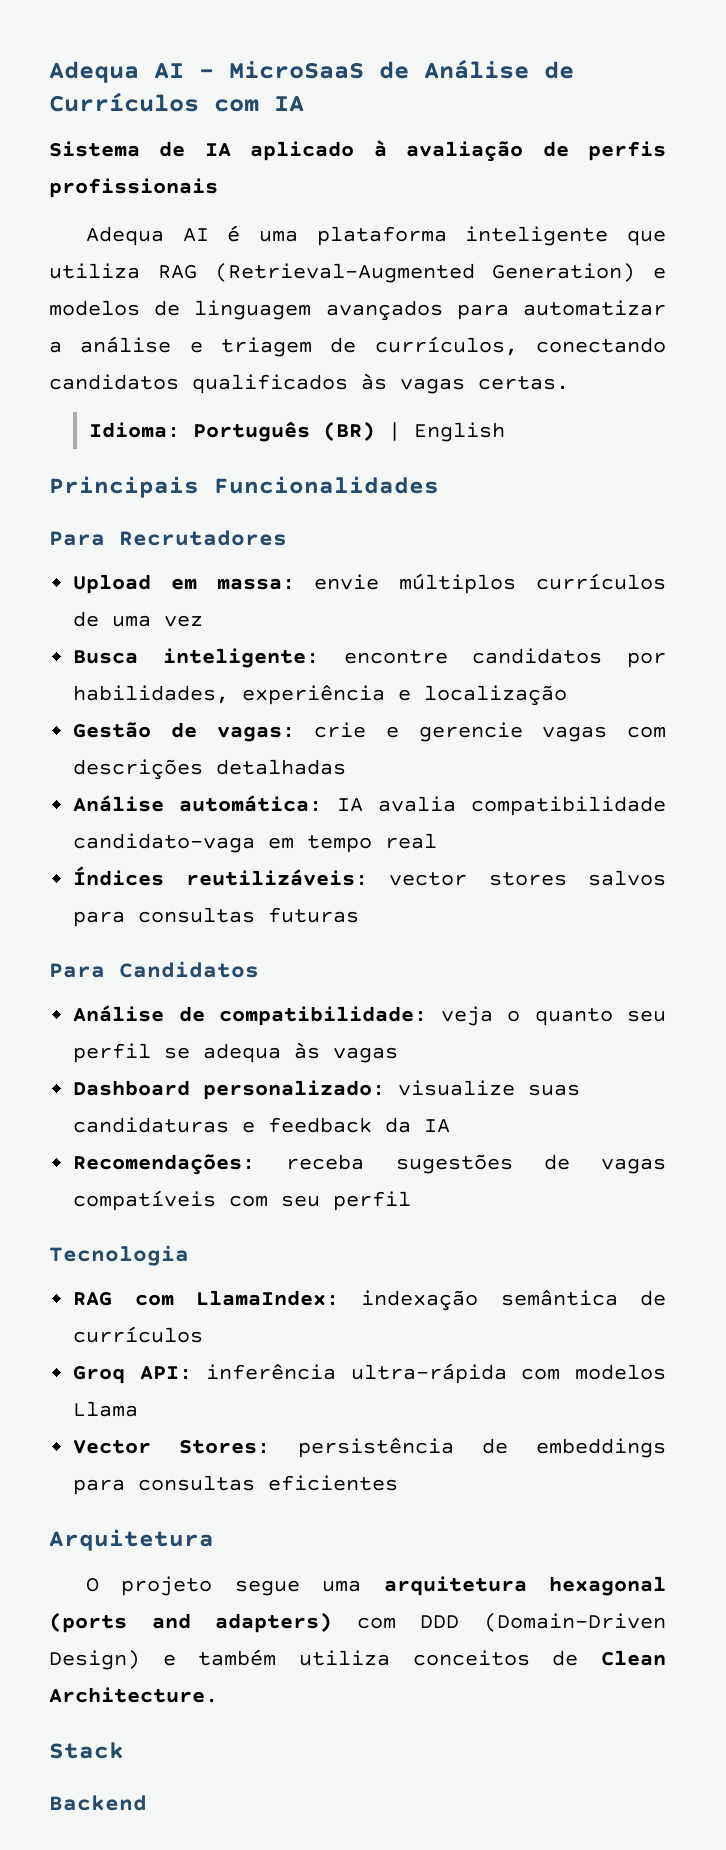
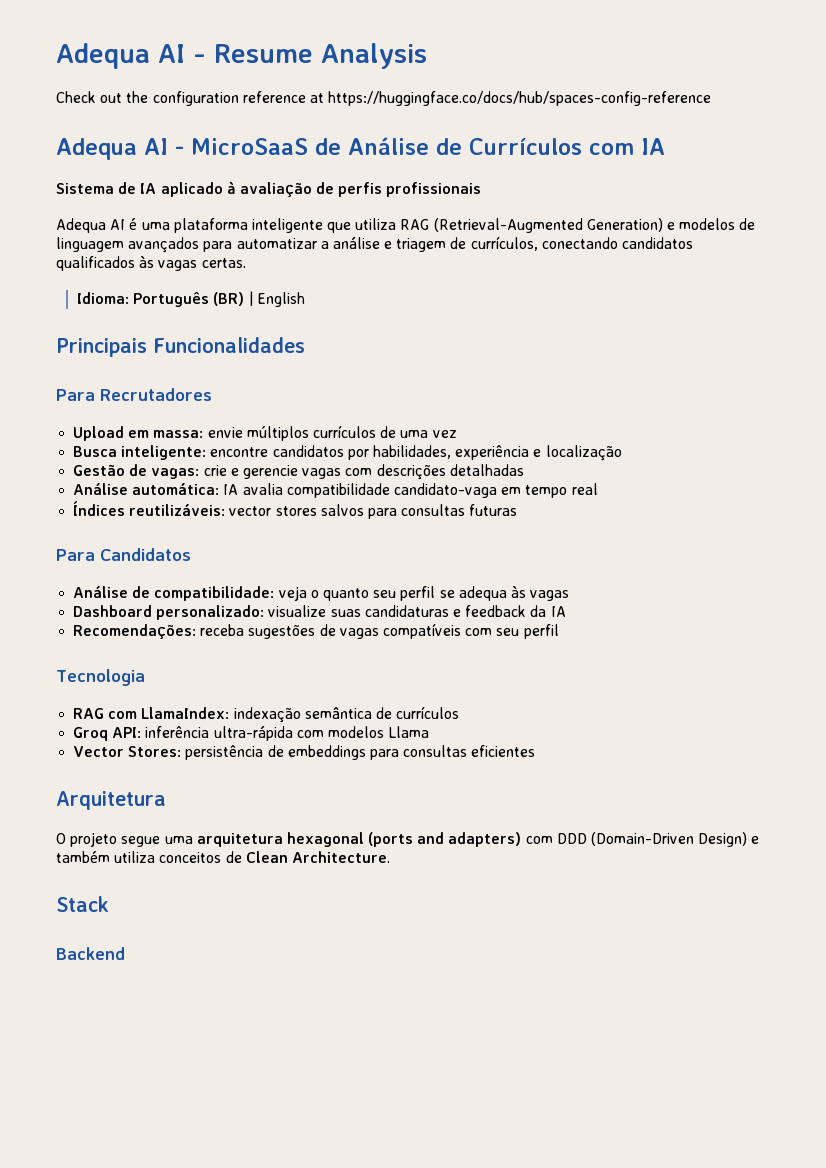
[49,61,214,83] Adequa AI - -> [56,43,427,69] [56,91,712,106] [56,138,184,160] Adequa AI - Resume Analysis // Check out the configuration reference at https://huggingface.co/docs/hub/spaces-config-reference // Adequa AI -

